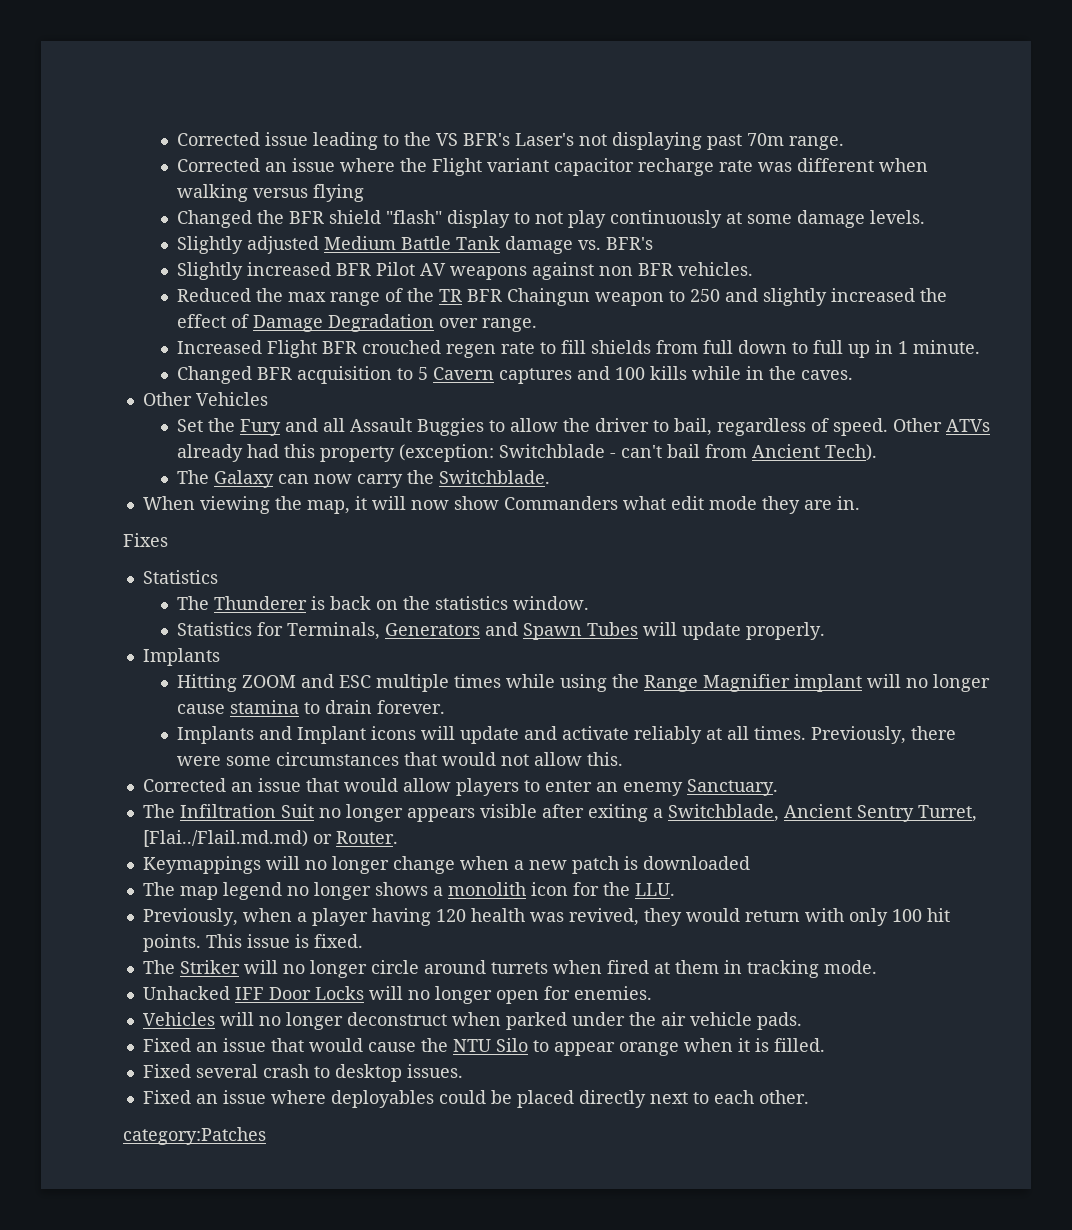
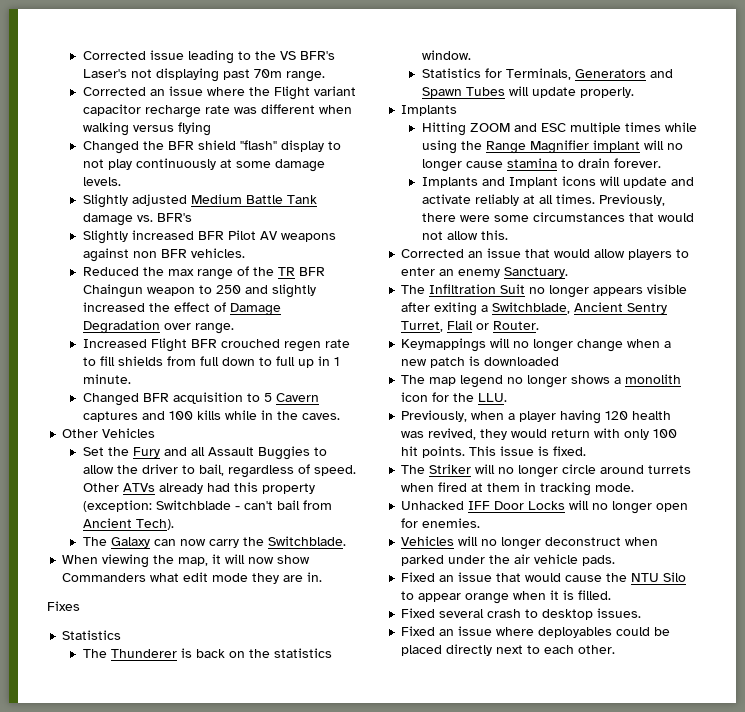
[142,830,308,847] [Flai../Flail.md.md) -> [447,320,474,330] Flail
[123,1127,266,1145] // category:Patches -> (616, 649) none

